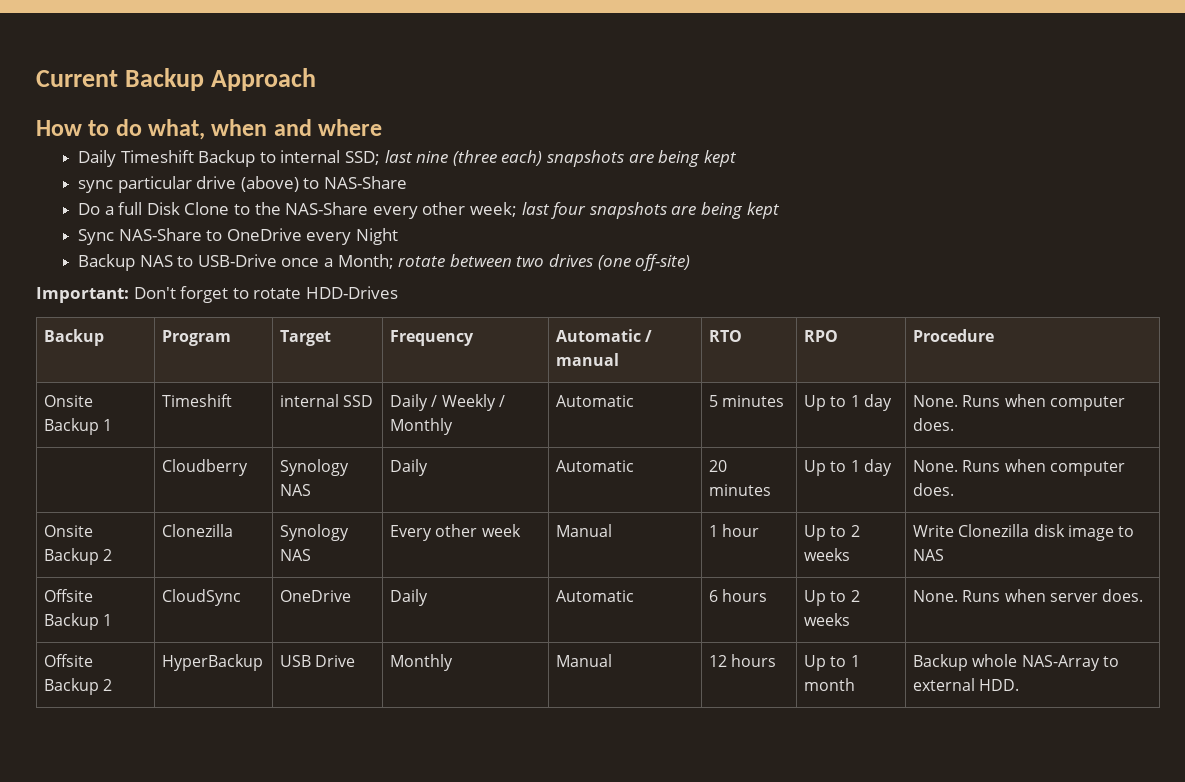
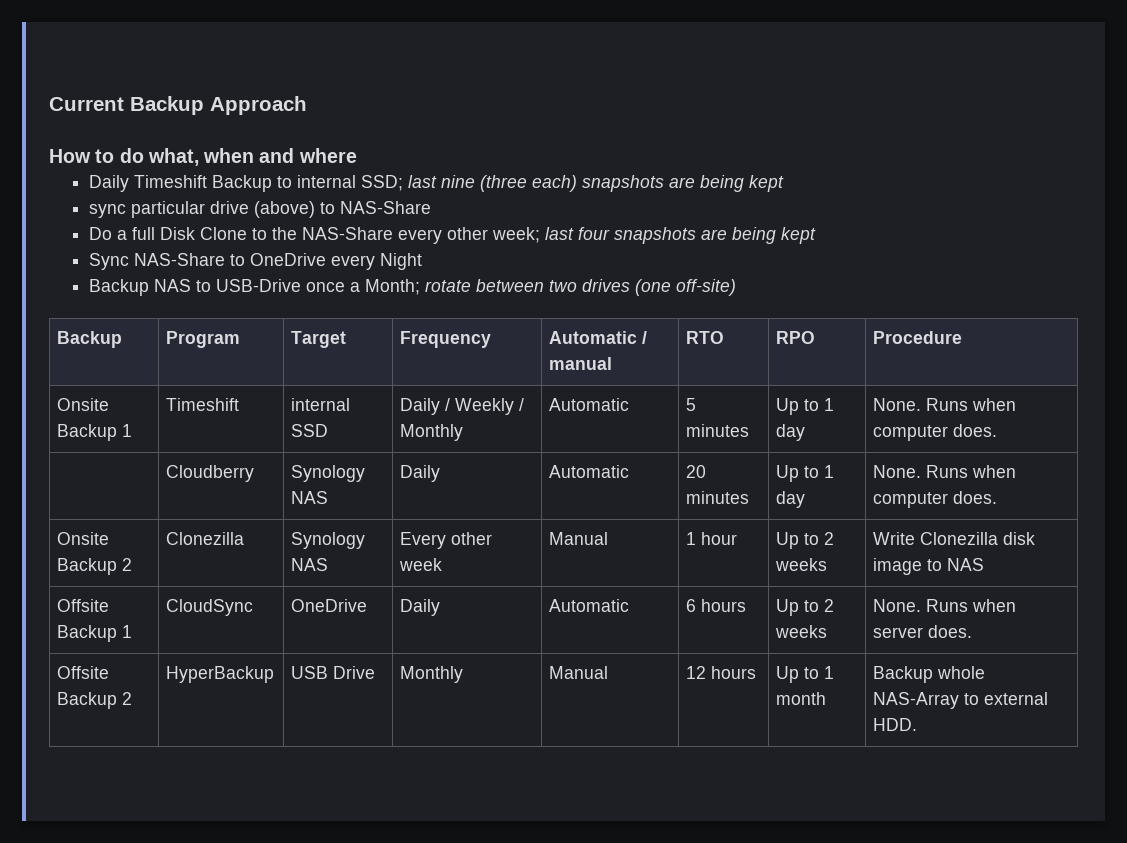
[36,286,398,303] // Important: Don't forget to rotate HDD-Drives -> (736, 287) none

